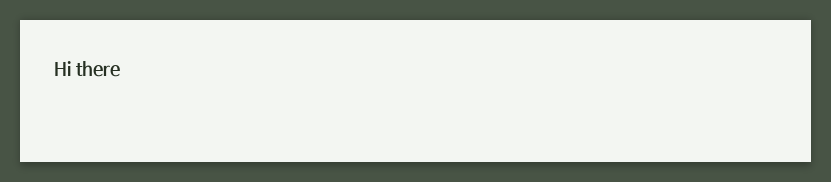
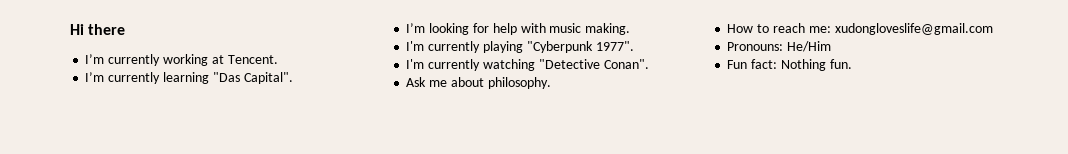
(120, 69) none -> [85,54,278,66] [85,72,293,84] [406,23,631,35] [406,41,634,53] [406,59,649,71] [406,77,551,89] [727,23,993,35] [727,41,832,52] [727,59,852,71] // I’m currently working at Tencent. // I’m currently learning "Das Capital". // I’m looking for help with music making. // I'm currently playing "Cyberpunk 1977". // I'm currently watching "Detective Conan". // Ask me about philosophy. // How to reach me: xudongloveslife@gmail.com // Pronouns: He/Him // Fun fact: Nothing fun.

